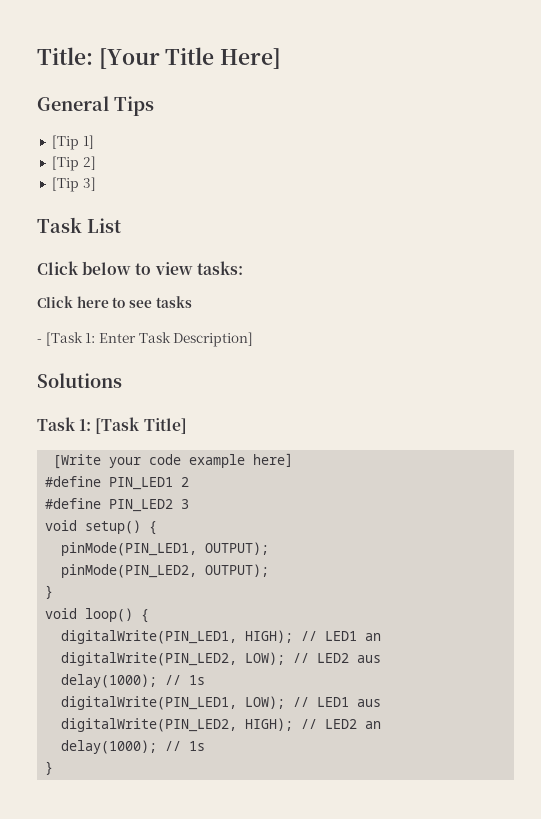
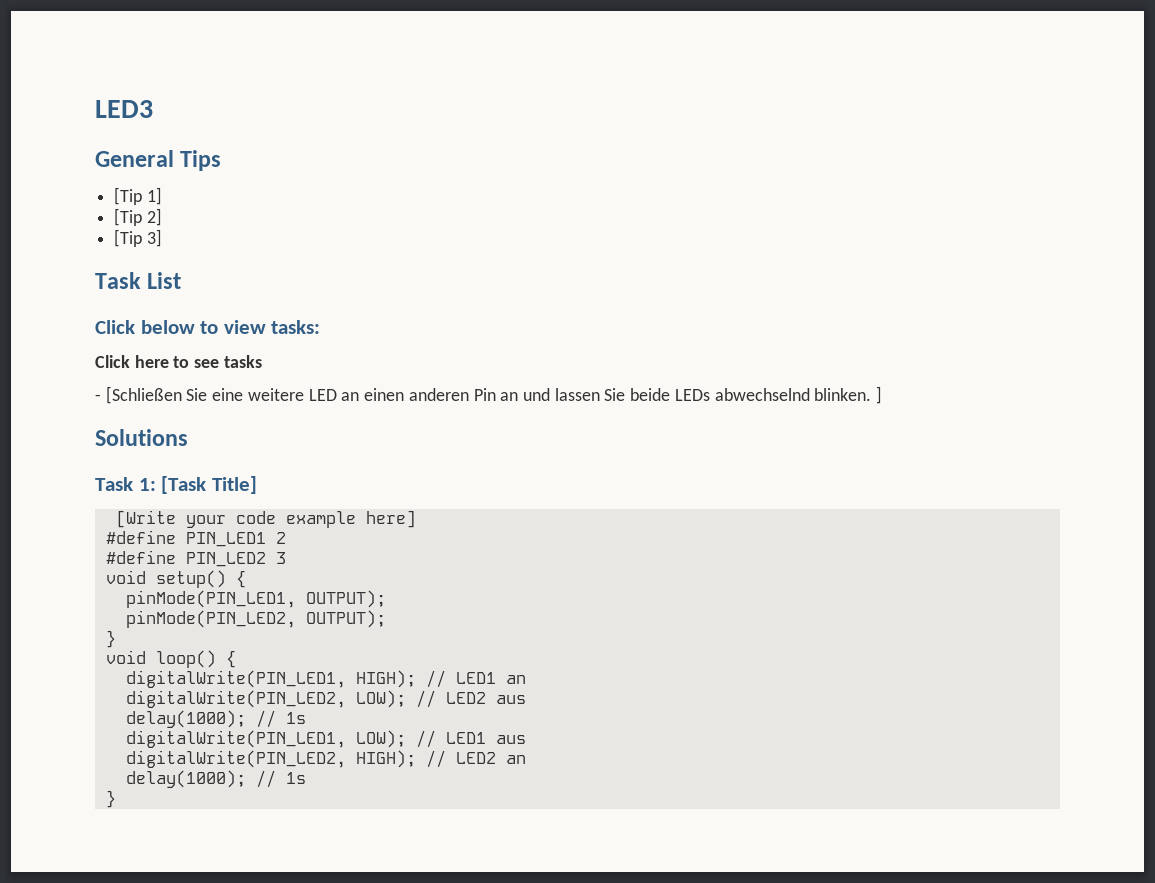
[37,47,282,69] Title: [Your Title Here] -> [95,100,153,118] LED3
[45,332,254,347] [Task 1: Enter Task Description] -> [105,386,883,404] [Schließen Sie eine weitere LED an einen anderen Pin an und lassen Sie beide LEDs abwechselnd blinken. ]

